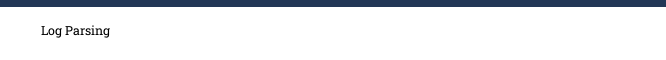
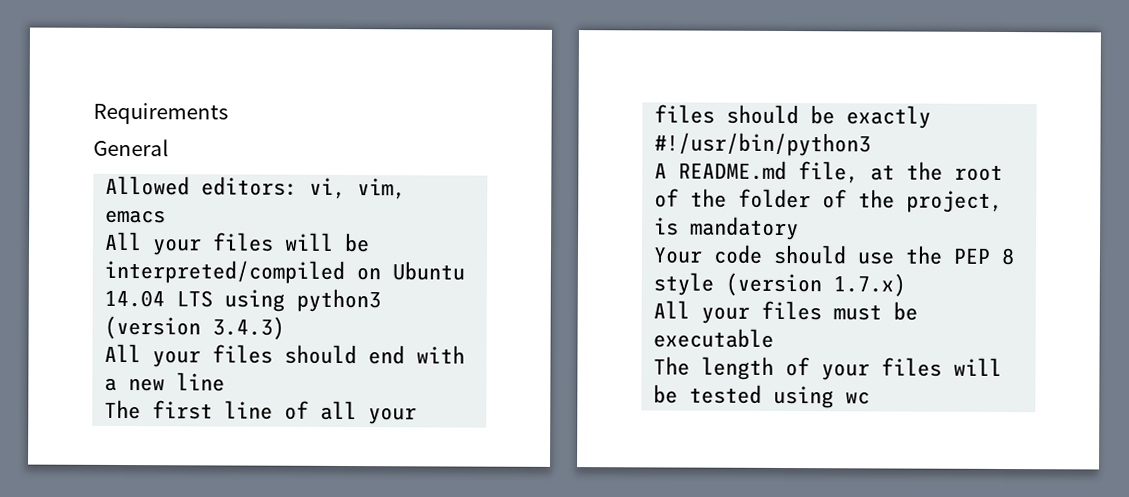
[41,25,111,38] Log Parsing -> [93,102,229,125] [93,138,169,157] [105,175,407,200] [105,209,167,224] [104,231,371,256] [104,259,466,285] [104,288,382,313] [104,315,286,340] [104,343,466,368] [104,372,226,392] [104,399,418,425] [654,104,932,129] [654,132,872,157] [654,160,1004,184] [654,188,1004,213] [654,216,800,241] [653,244,1016,266] [653,272,907,297] [653,300,919,324] [653,328,775,348] [653,356,1003,381] [653,384,871,409] Requirements // General // Allowed editors: vi, vim, emacs // All your files will be interpreted/compiled on Ubuntu 14.04 LTS using python3 (version 3.4.3) // All your files should end with a new line // The first line of all your files should be exactly #!/usr/bin/python3 // A README.md file, at the root of the folder of the project, is mandatory // Your code should use the PEP 8 style (version 1.7.x) // All your files must be executable // The length of your files will be tested using wc

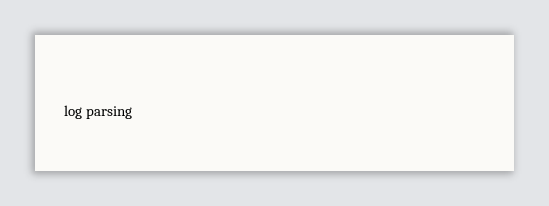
[93,102,229,125] [93,138,169,157] [105,175,407,200] [105,209,167,224] [104,231,371,256] [104,259,466,285] [104,288,382,313] [104,315,286,340] [104,343,466,368] [104,372,226,392] [104,399,418,425] [654,104,932,129] [654,132,872,157] [654,160,1004,184] [654,188,1004,213] [654,216,800,241] [653,244,1016,266] [653,272,907,297] [653,300,919,324] [653,328,775,348] [653,356,1003,381] [653,384,871,409] Requirements // General // Allowed editors: vi, vim, emacs // All your files will be interpreted/compiled on Ubuntu 14.04 LTS using python3 (version 3.4.3) // All your files should end with a new line // The first line of all your files should be exactly #!/usr/bin/python3 // A README.md file, at the root of the folder of the project, is mandatory // Your code should use the PEP 8 style (version 1.7.x) // All your files must be executable // The length of your files will be tested using wc -> [64,105,132,119] log parsing

